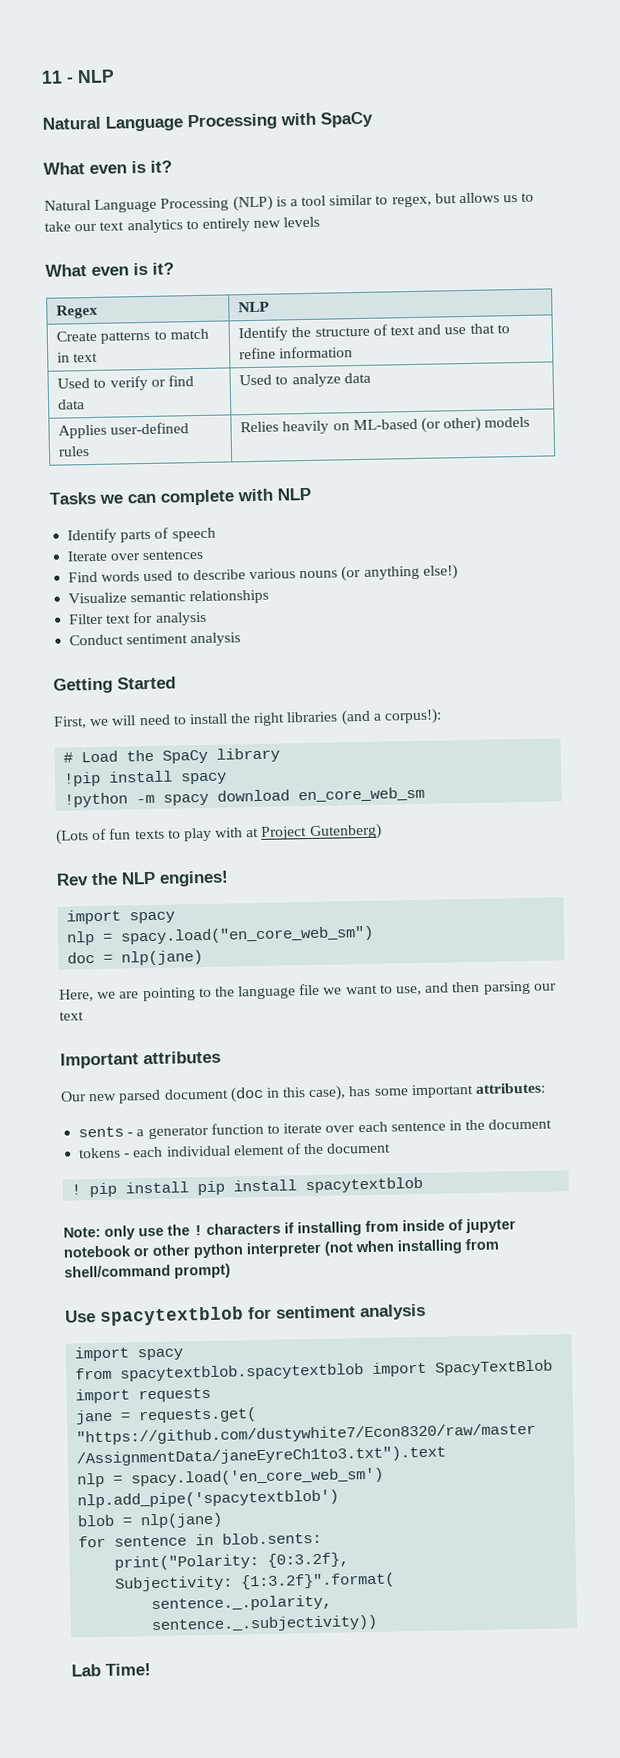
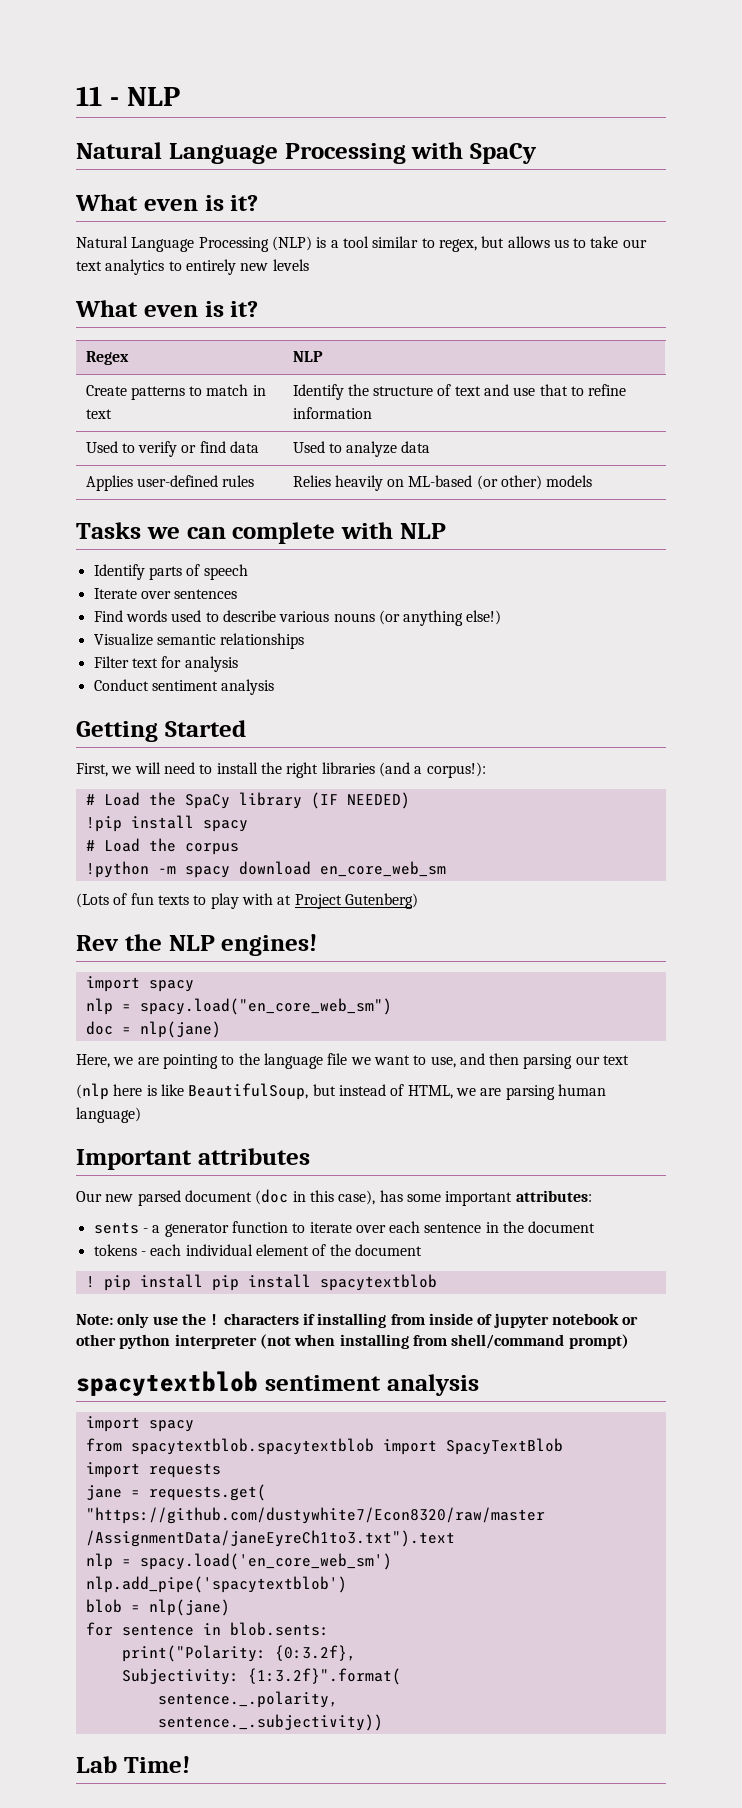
(281, 755) none -> [310,792,410,809] (IF NEEDED)
(228, 778) none -> [85,838,239,855] // # Load the corpus
(84, 1016) none -> [76,1083,606,1100] [76,1107,141,1123] // (nlp here is like BeautifulSoup, but instead of HTML, we are parsing human language)
[65,1306,272,1326] Use spacytextblob for -> [76,1371,258,1396] spacytextblob

